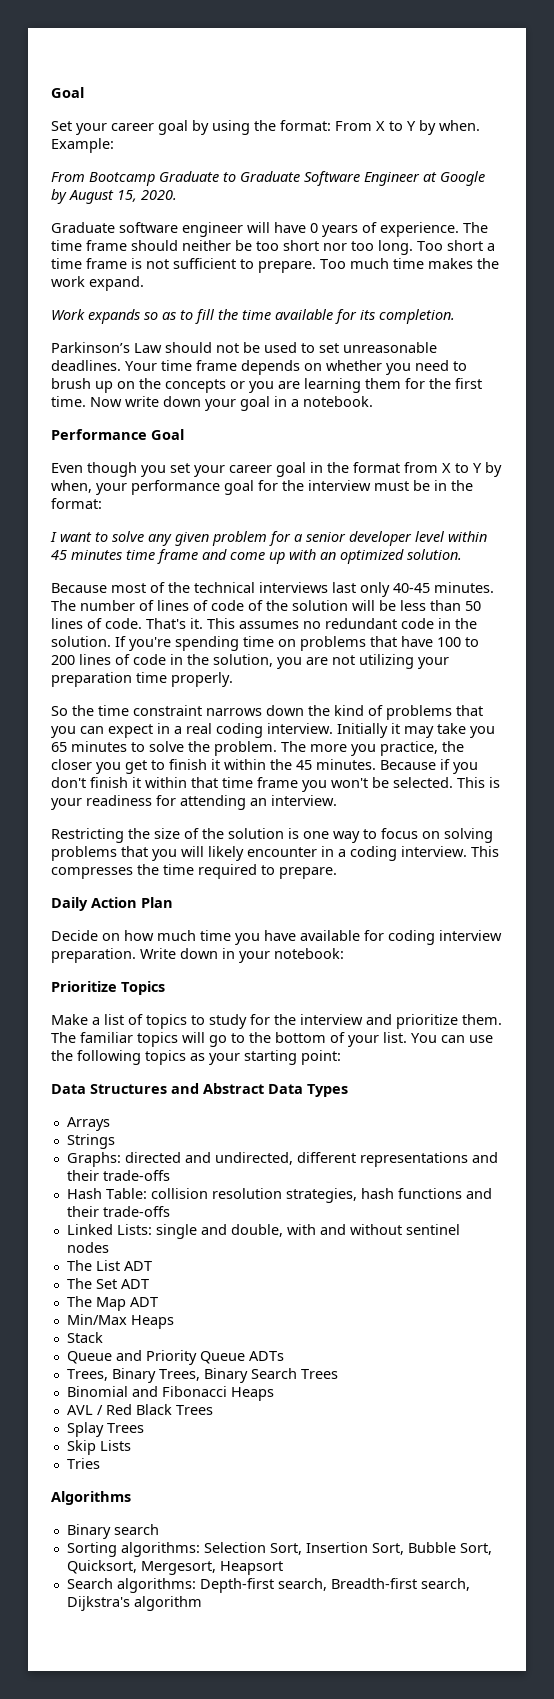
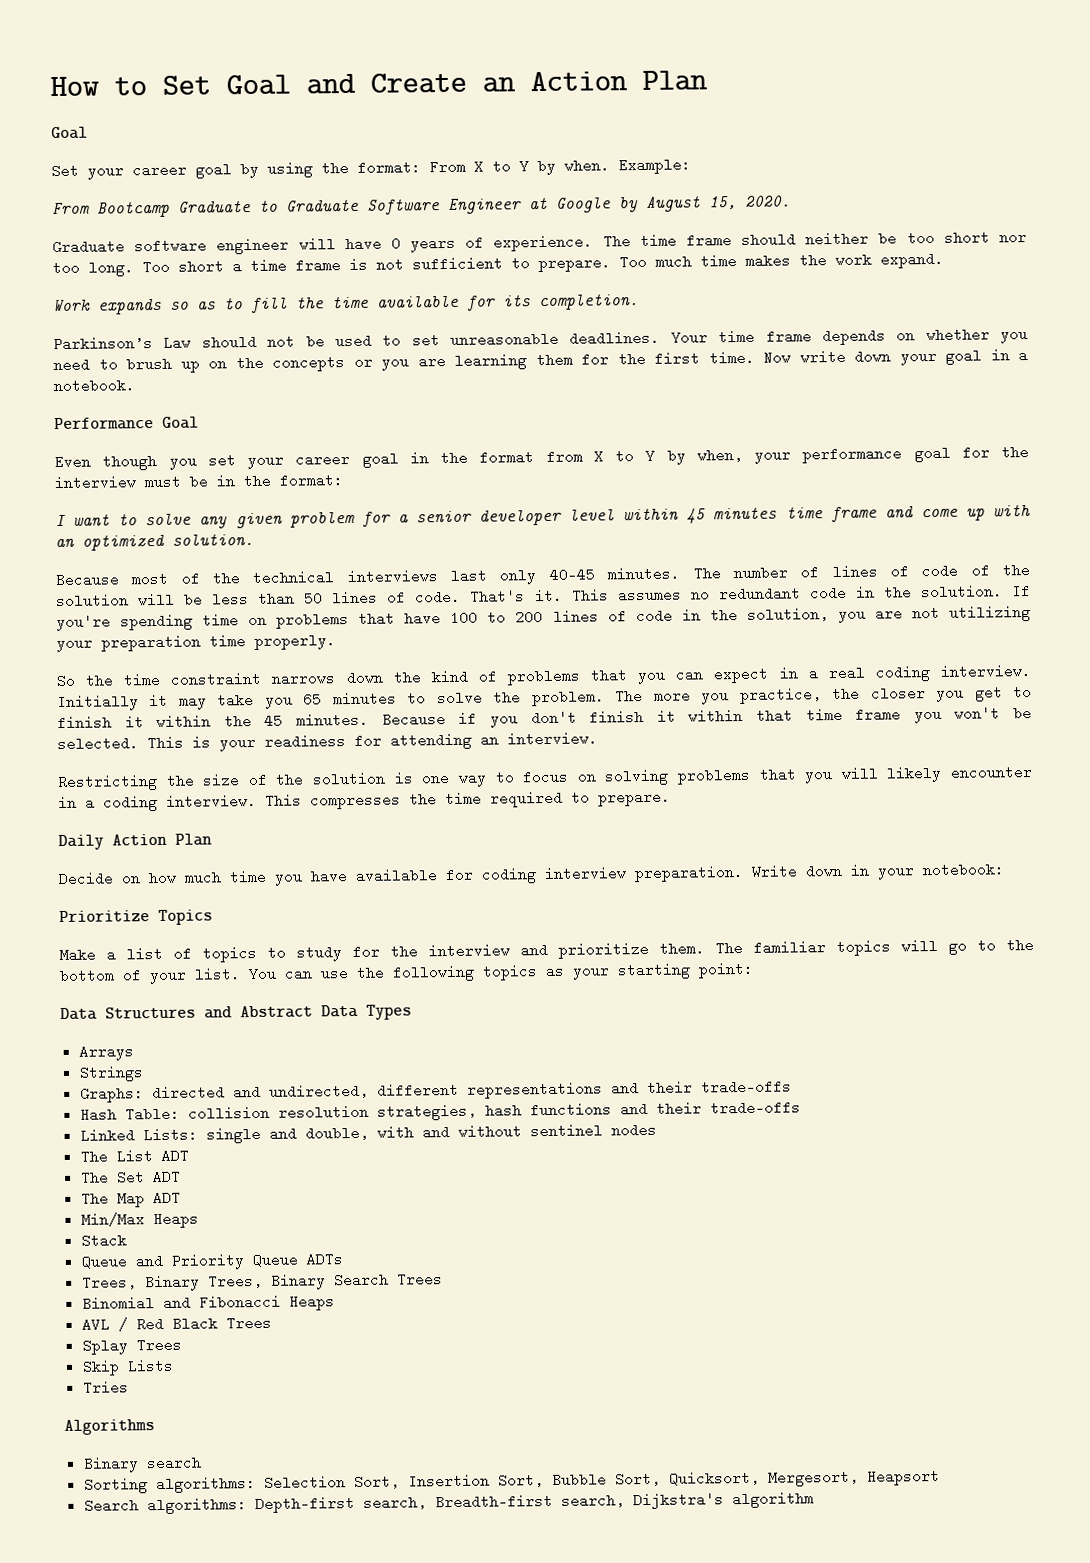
(51, 92) none -> [50,70,708,97] How to Set Goal and Create an Action Plan //

